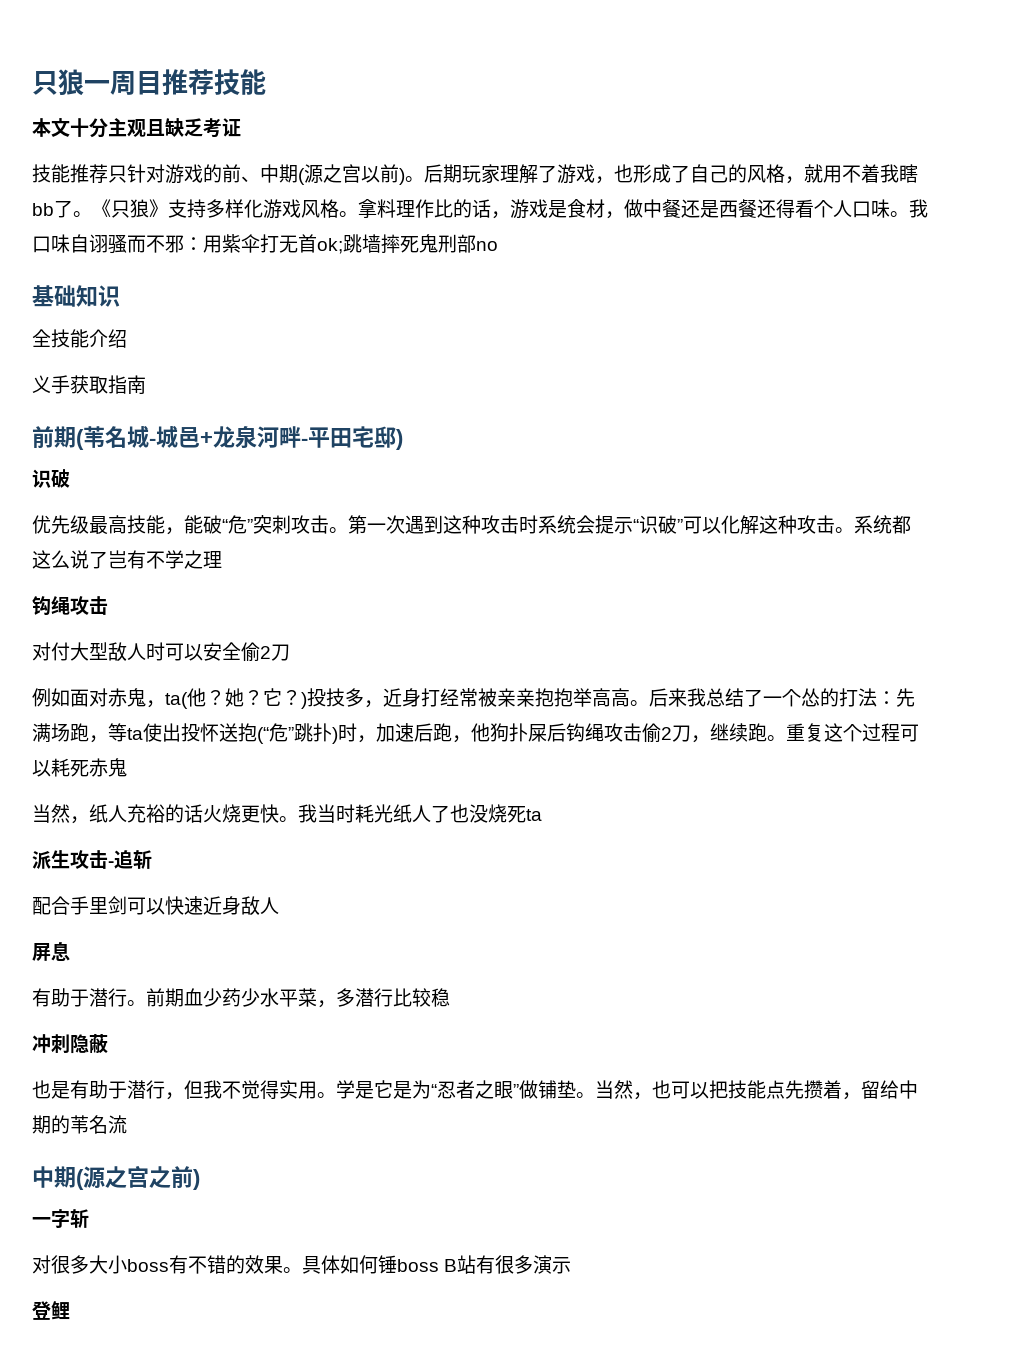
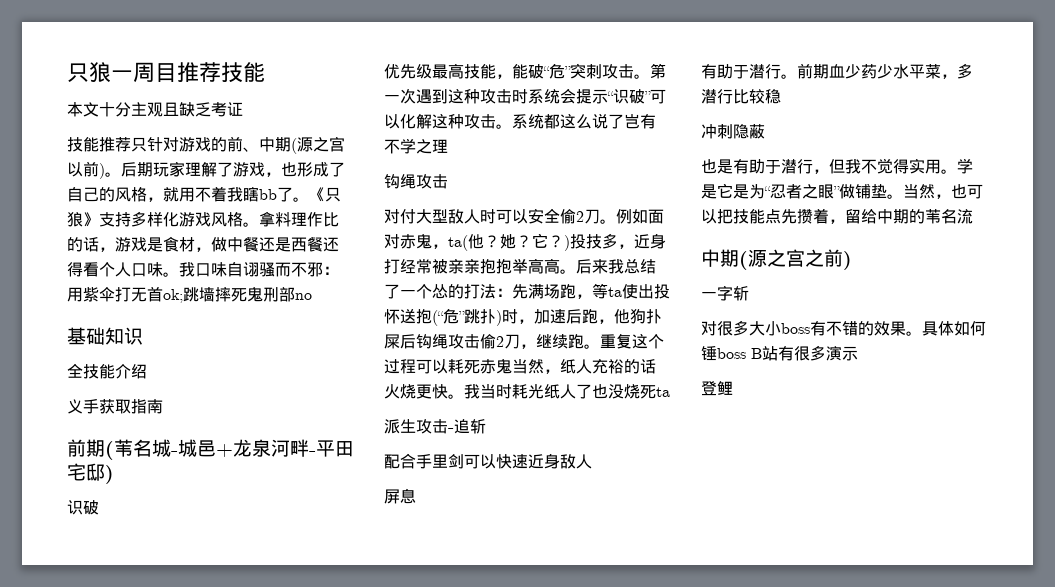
(290, 652) // -> [600,219,616,224] 。
(127, 767) // -> (512, 366) none

